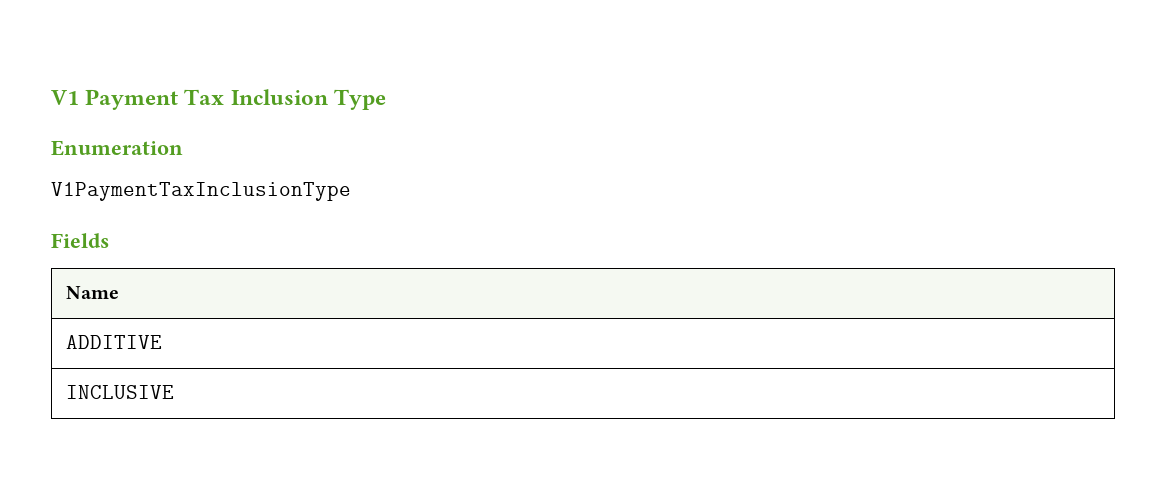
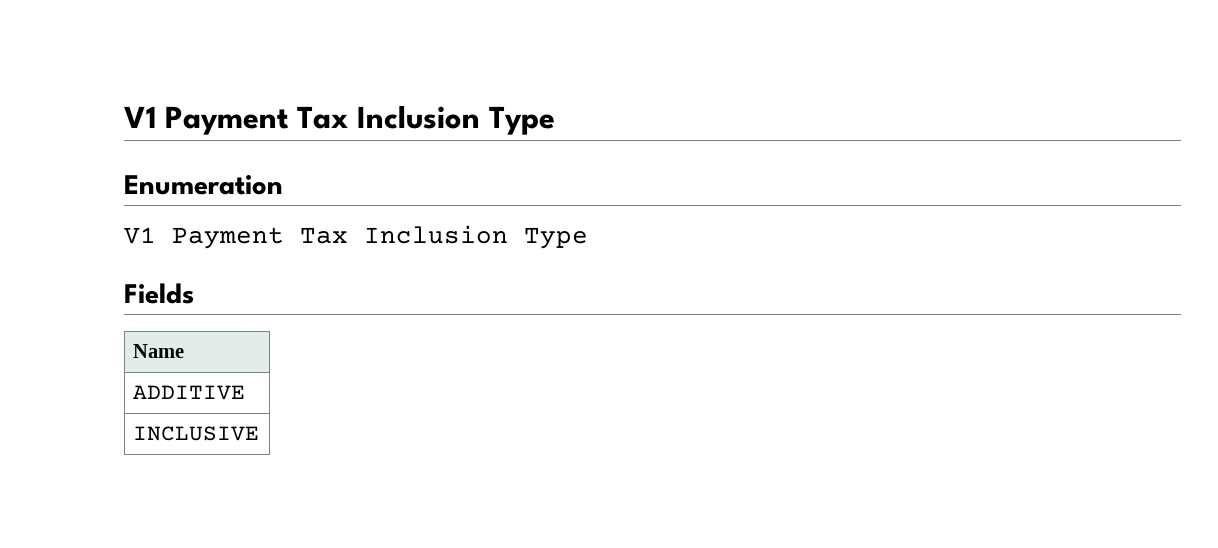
[51,182,351,201] V1PaymentTaxInclusionType -> [124,225,588,249] V1 Payment Tax Inclusion Type

